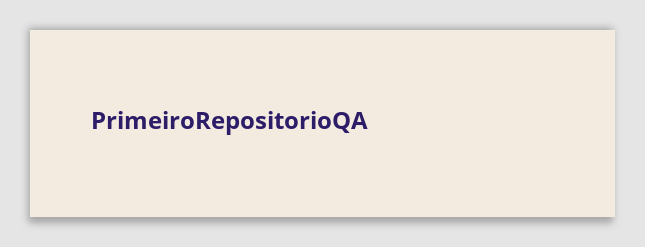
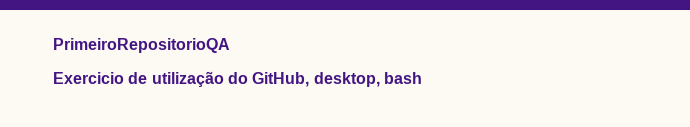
(368, 123) none -> [53,71,422,87] // Exercicio de utilização do GitHub, desktop, bash

